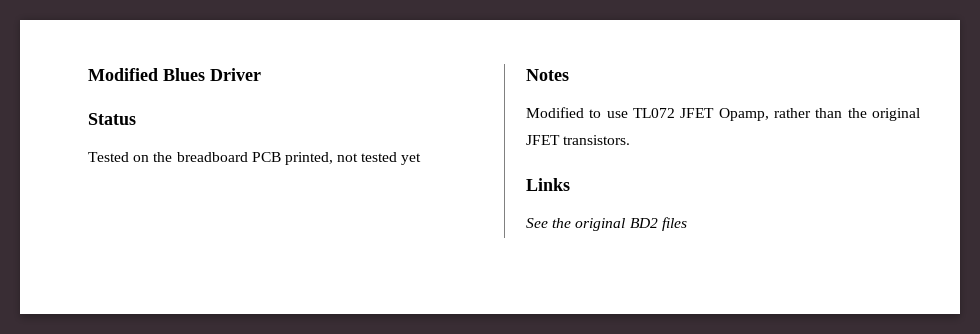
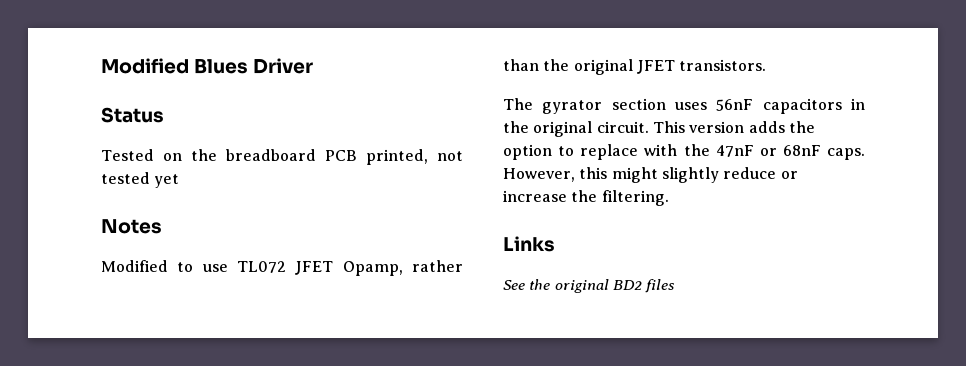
(631, 140) none -> [503,98,865,114] [503,121,815,137] [503,144,865,160] [503,167,798,183] [503,190,669,206] // The gyrator section uses 56nF capacitors in the original circuit. This version adds the option to replace with the 47nF or 68nF caps. However, this might slightly reduce or increase the filtering.

